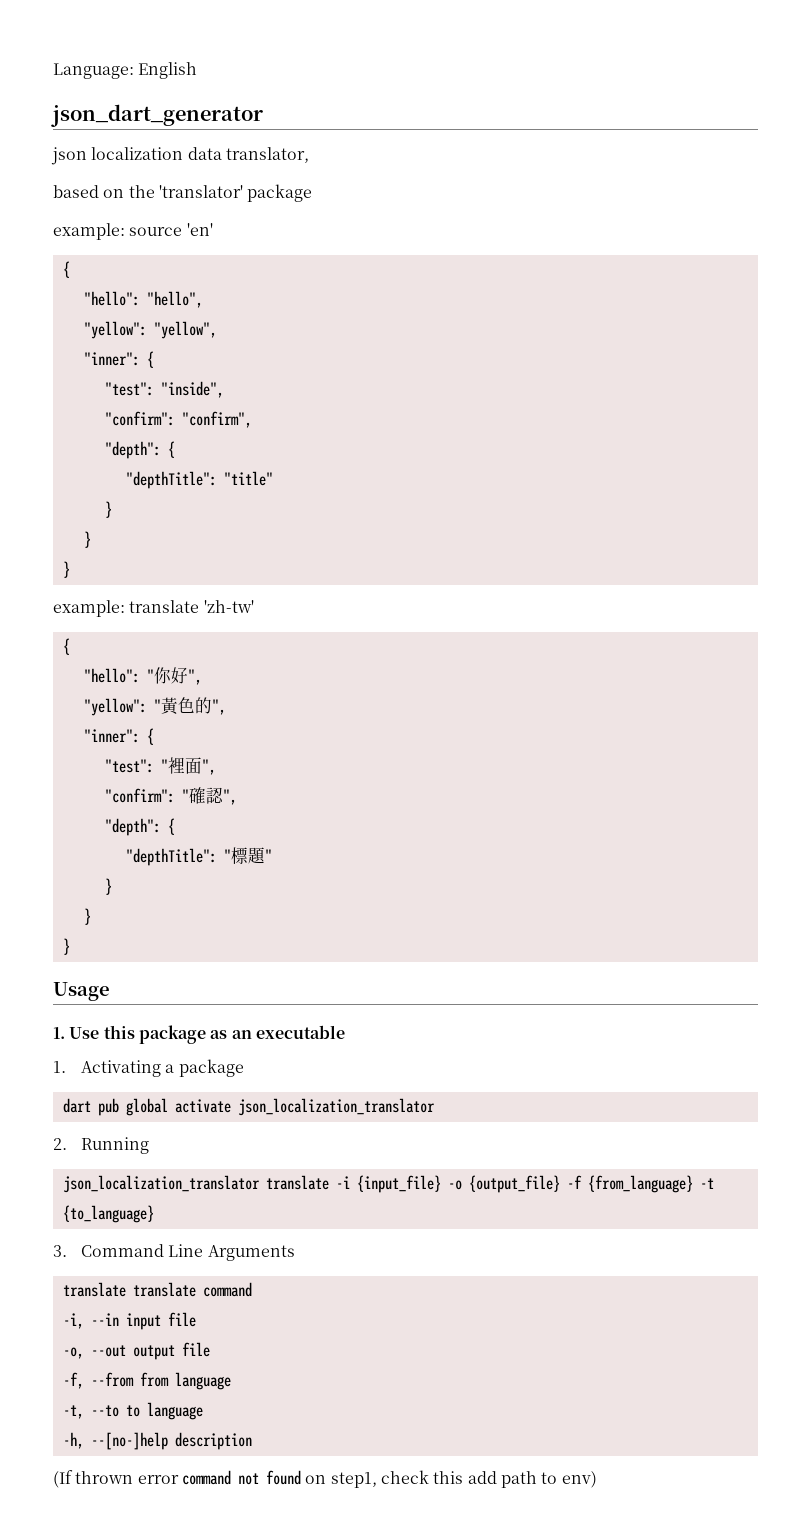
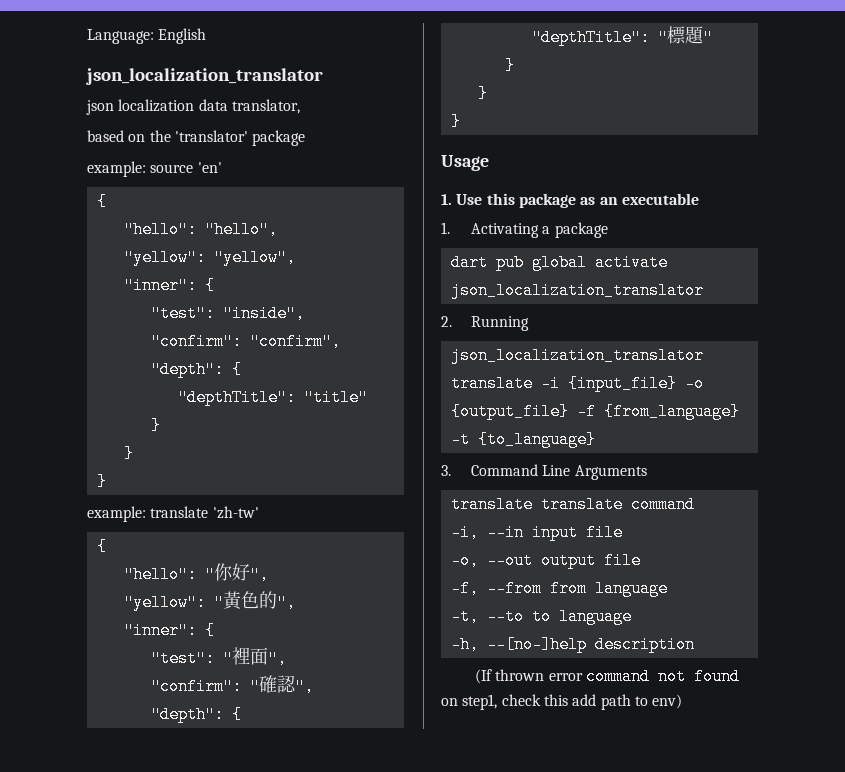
[51,104,263,127] json_dart_generator -> [86,68,323,85] json_localization_translator

